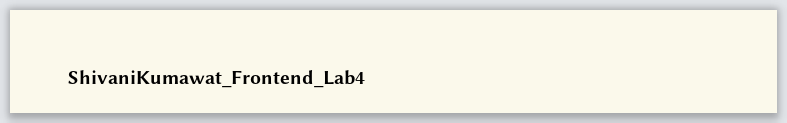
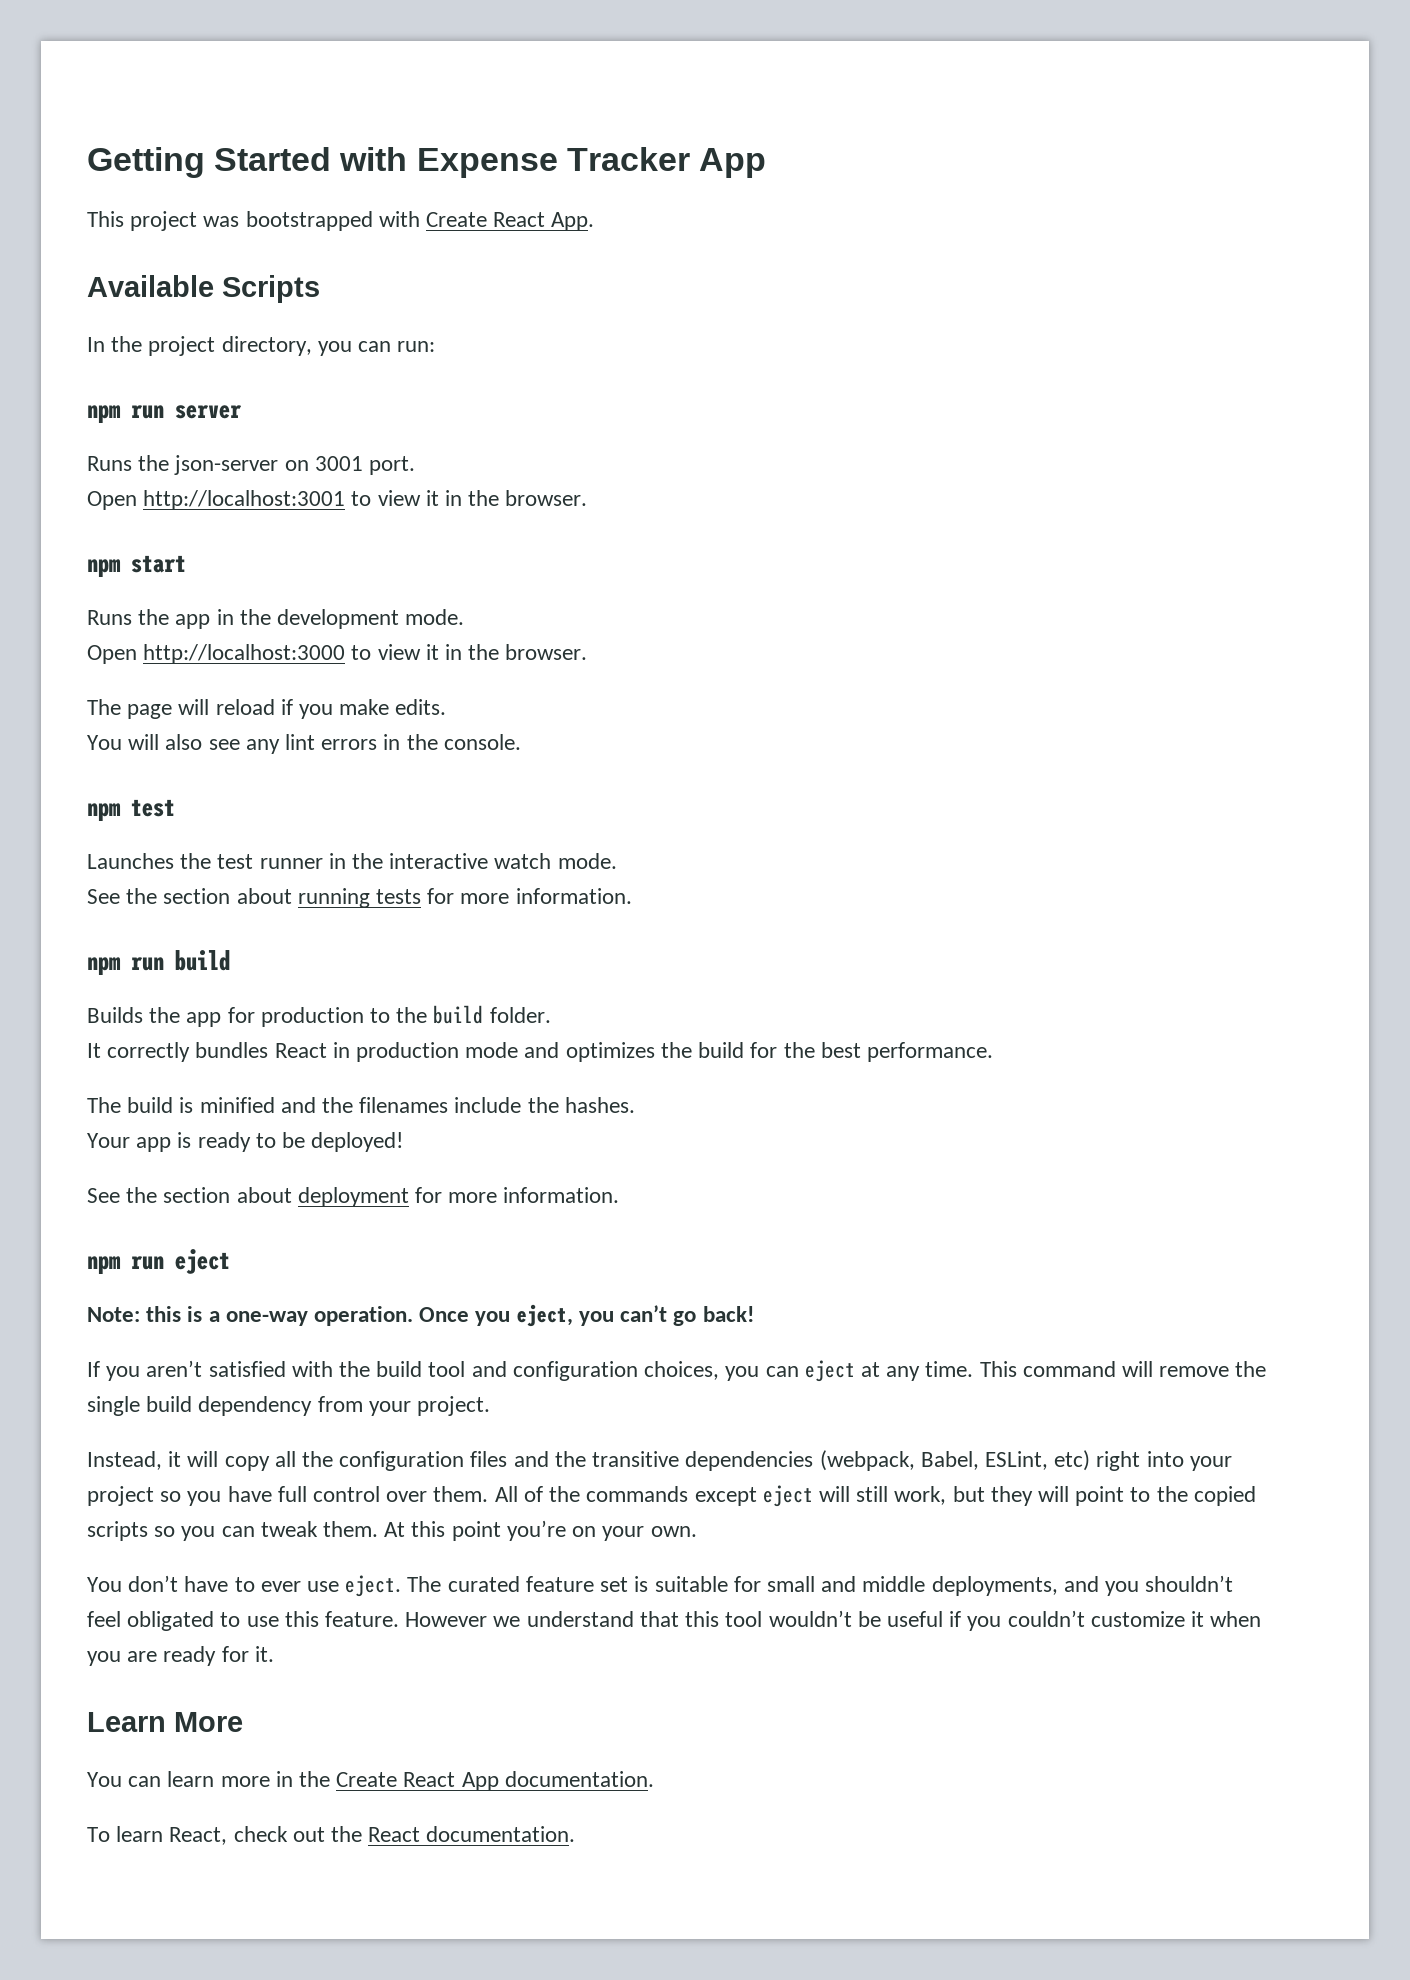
[68,70,365,88] ShivaniKumawat_Frontend_Lab4 -> [87,147,766,178] [87,211,595,231] [87,275,320,303] [87,336,436,356] [87,405,242,423] [87,455,416,475] [87,490,588,510] [87,555,186,577] [87,609,465,629] [87,644,588,664] [87,699,447,719] [87,734,521,754] [87,799,175,821] [87,853,617,869] [87,888,632,908] [87,950,230,975] [87,1005,551,1027] [87,1042,993,1062] [87,1097,635,1113] [87,1132,404,1152] [87,1187,620,1207] [87,1249,230,1274] [87,1304,754,1327] [87,1360,1267,1382] [87,1396,491,1416] [87,1450,1232,1471] [87,1485,1256,1507] [87,1520,697,1541] [87,1575,1234,1597] [87,1610,1262,1631] [87,1646,274,1666] [87,1712,243,1732] [87,1771,654,1791] [87,1826,576,1845] Getting Started with Expense Tracker App // This project was bootstrapped with Create React App. // Available Scripts // In the project directory, you can run: // npm run server // Runs the json-server on 3001 port. // Open http://localhost:3001 to view it in the browser. // npm start // Runs the app in the development mode. // Open http://localhost:3000 to view it in the browser. // The page will reload if you make edits. // You will also see any lint errors in the console. // npm test // Launches the test runner in the interactive watch mode. // See the section about running tests for more information. // npm run build // Builds the app for production to the build folder. // It correctly bundles React in production mode and optimizes the build for the best performance. // The build is minified and the filenames include the hashes. // Your app is ready to be deployed! // See the section about deployment for more information. // npm run eject // Note: this is a one-way operation. Once you eject, you can’t go back! // If you aren’t satisfied with the build tool and configuration choices, you can eject at any time. This command will remove the single build dependency from your project. // Instead, it will copy all the configuration files and the transitive dependencies (webpack, Babel, ESLint, etc) right into your project so you have full control over them. All of the commands except eject will still work, but they will point to the copied scripts so you can tweak them. At this point you’re on your own. // You don’t have to ever use eject. The curated feature set is suitable for small and middle deployments, and you shouldn’t feel obligated to use this feature. However we understand that this tool wouldn’t be useful if you couldn’t customize it when you are ready for it. // Learn More // You can learn more in the Create React App documentation. // To learn React, check out the React documentation.

